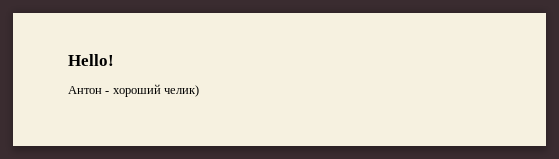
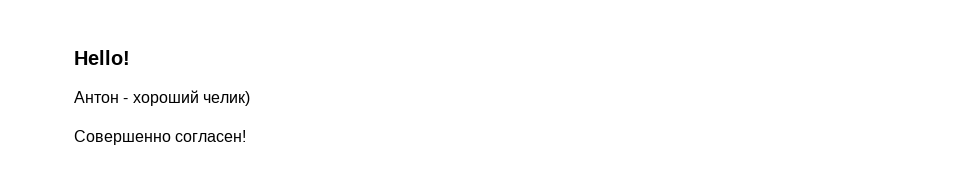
(200, 91) none -> [74,130,247,145] // Совершенно согласен!

